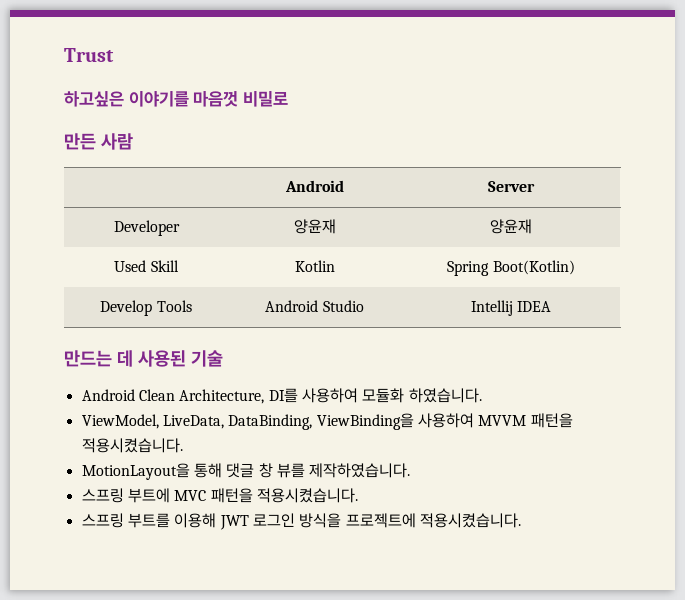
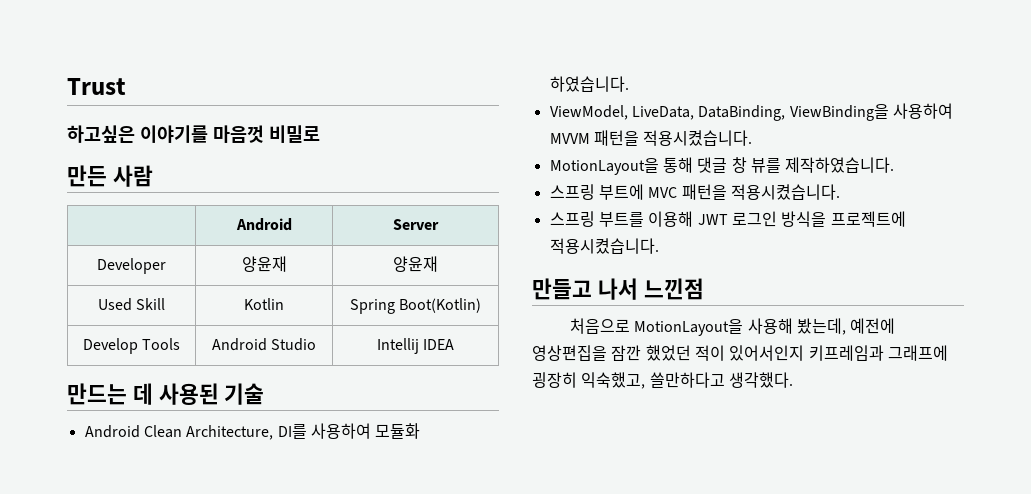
(521, 520) none -> [532,278,704,300] [569,318,896,336] [532,345,948,361] [532,372,793,389] // 만들고 나서 느낀점 // 처음으로 MotionLayout을 사용해 봤는데, 예전에 영상편집을 잠깐 했었던 적이 있어서인지 키프레임과 그래프에 굉장히 익숙했고, 쓸만하다고 생각했다.

